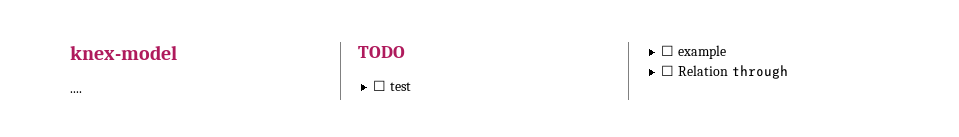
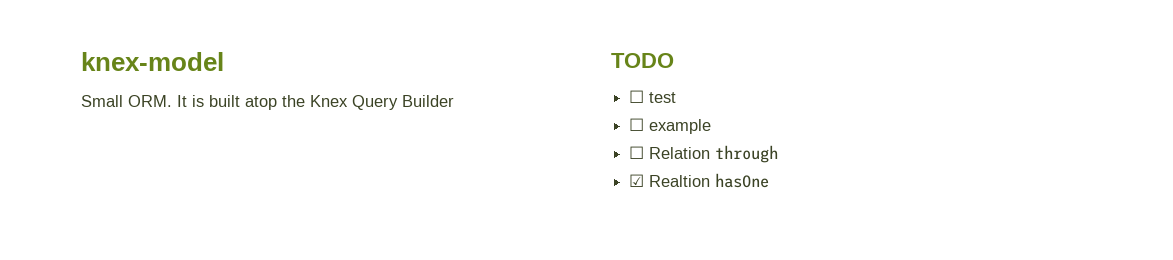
[70,91,82,93] .... -> [81,95,454,110] Small ORM. It is built atop the Knex Query Builder
(788, 72) none -> [629,173,770,188] // ☑ Realtion hasOne

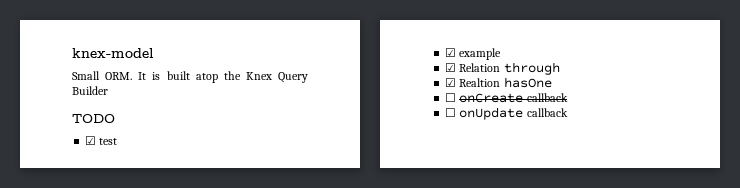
[629,90,645,103] ☐ -> [85,136,97,145] ☑
[629,118,645,131] ☐ -> [445,48,457,57] ☑
[629,146,645,159] ☐ -> [445,63,457,72] ☑
(770, 180) none -> [445,93,568,103] [445,107,568,120] // ☐ onCreate callback // ☐ onUpdate callback

